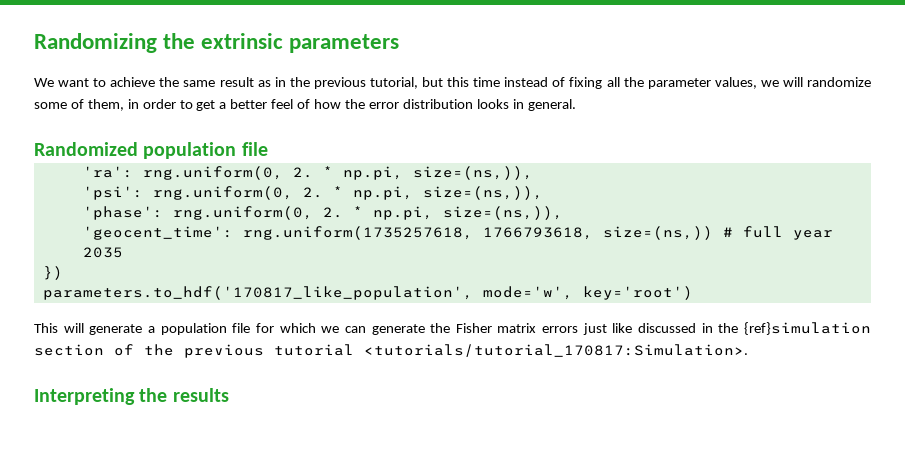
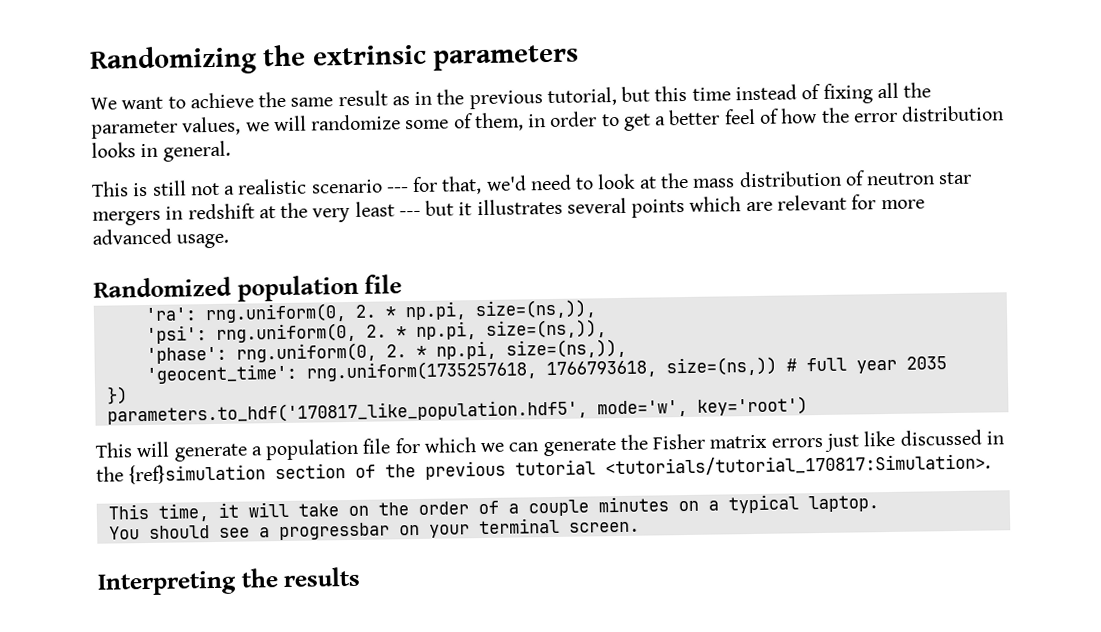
(576, 105) none -> [91,170,973,197] [92,194,925,226] [92,228,230,249] // This is still not a realistic scenario --- for that, we'd need to look at the mass distribution of neutron star mergers in redshift at the very least --- but it illustrates several points which are relevant for more advanced usage.
[42,286,473,300] parameters.to_hdf('170817_like_population', -> [106,399,588,425] parameters.to_hdf('170817_like_population.hdf5',
(748, 350) none -> [107,494,879,522] [108,517,640,541] // This time, it will take on the order of a couple minutes on a typical laptop. // You should see a progressbar on your terminal screen.

